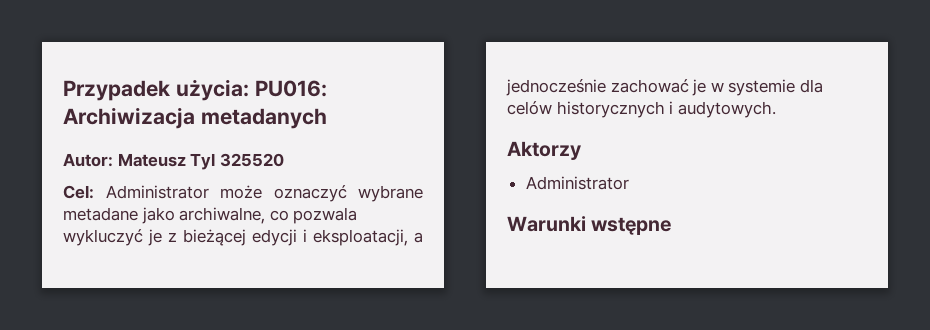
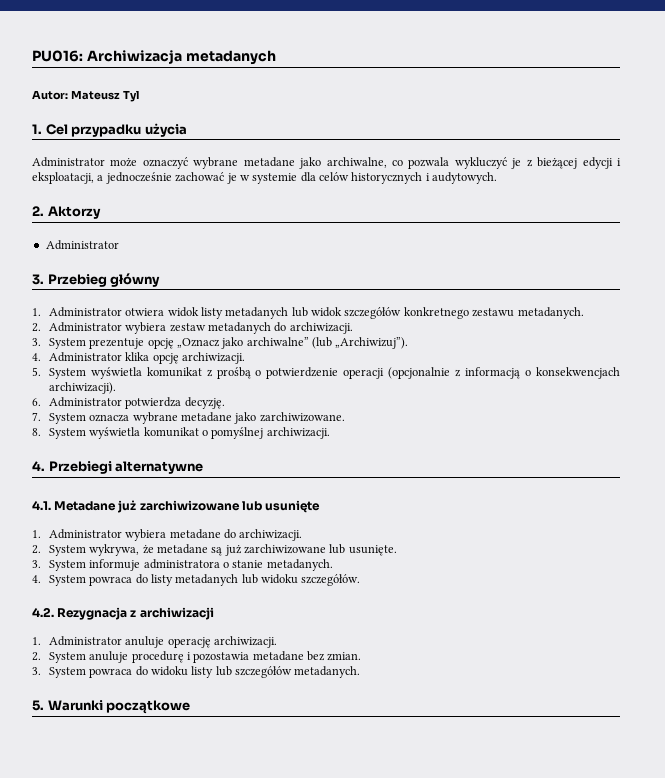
[63,79,249,101] Przypadek użycia: -> (32, 56) none
[219,153,284,167] [63,185,94,199] 325520 // Cel: -> [32,123,187,137] // 1. Cel przypadku użycia //
(776, 109) none -> [32,206,44,216] 2.
[507,216,672,235] Warunki wstępne -> [32,273,161,287] [32,307,584,319] [32,322,353,334] [32,337,409,349] [32,352,245,364] [32,367,620,379] [48,382,116,394] [32,397,225,409] [32,412,345,424] [32,427,330,439] [32,461,204,474] [32,500,321,513] [32,529,303,541] [32,544,397,556] [32,559,333,571] [32,574,361,586] [32,607,214,620] [32,636,277,648] [32,651,362,663] [32,666,361,678] [32,700,191,714] 3. Przebieg główny // 1. Administrator otwiera widok listy metadanych lub widok szczegółów konkretnego zestawu metadanych. // 2. Administrator wybiera zestaw metadanych do archiwizacji. // 3. System prezentuje opcję „Oznacz jako archiwalne” (lub „Archiwizuj”). // 4. Administrator klika opcję archiwizacji. // 5. System wyświetla komunikat z prośbą o potwierdzenie operacji (opcjonalnie z informacją o konsekwencjach archiwizacji). // 6. Administrator potwierdza decyzję. // 7. System oznacza wybrane metadane jako zarchiwizowane. // 8. System wyświetla komunikat o pomyślnej archiwizacji. // 4. Przebiegi alternatywne // 4.1. Metadane już zarchiwizowane lub usunięte // 1. Administrator wybiera metadane do archiwizacji. // 2. System wykrywa, że metadane są już zarchiwizowane lub usunięte. // 3. System informuje administratora o stanie metadanych. // 4. System powraca do listy metadanych lub widoku szczegółów. // 4.2. Rezygnacja z archiwizacji // 1. Administrator anuluje operację archiwizacji. // 2. System anuluje procedurę i pozostawia metadane bez zmian. // 3. System powraca do widoku listy lub szczegółów metadanych. // 5. Warunki początkowe

